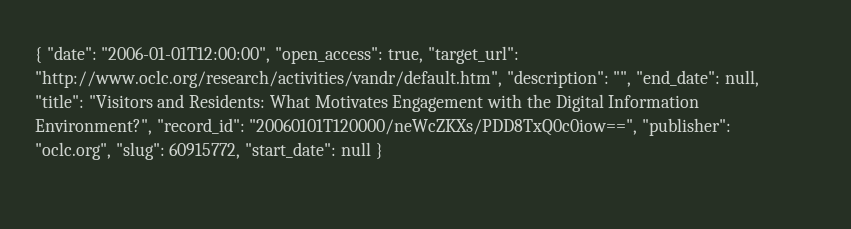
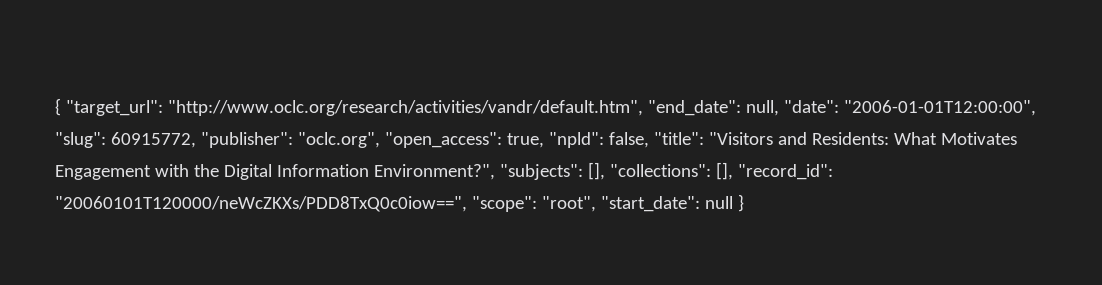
[46,46,519,64] [35,70,759,88] "date": "2006-01-01T12:00:00", "open_access": true, "target_url": "http://www.oclc.org/research/activities/vandr/default.htm", "description": "", "end_date": null, -> [65,100,1036,116] [55,132,649,148] "target_url": "http://www.oclc.org/research/activities/vandr/default.htm", "end_date": null, "date": "2006-01-01T12:00:00", "slug": 60915772, "publisher": "oclc.org", "open_access": true, "npld": false,
[156,118,732,136] [35,142,241,160] "record_id": "20060101T120000/neWcZKXs/PDD8TxQ0c0iow==", "publisher": "oclc.org", "slug": 60915772, -> [499,162,833,180] [55,196,596,212] "subjects": [], "collections": [], "record_id": "20060101T120000/neWcZKXs/PDD8TxQ0c0iow==", "scope": "root",

